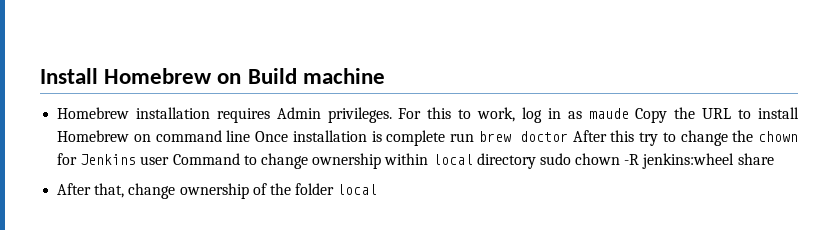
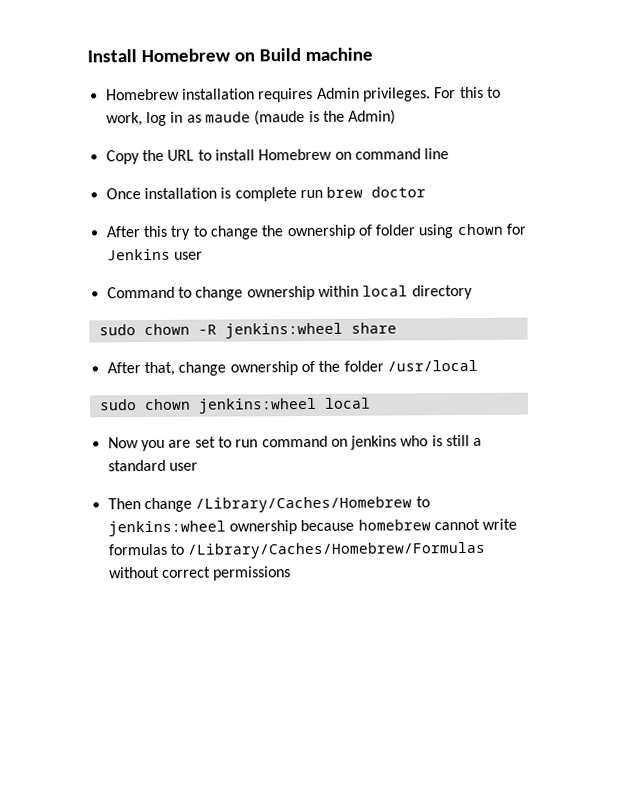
(629, 113) none -> [254,109,397,126] (maude is the Admin) //
(251, 136) none -> (450, 154) //
(568, 136) none -> (427, 192) //
(754, 136) none -> [286,224,454,240] ownership of folder using
(170, 160) none -> (203, 255) //
(536, 161) none -> (473, 292) //
[337,184,378,195] local -> [386,359,478,372] [99,397,371,414] [107,434,483,452] [107,459,198,472] [107,496,430,513] [107,518,518,537] [107,541,487,559] [108,566,292,581] /usr/local // sudo chown jenkins:wheel local // Now you are set to run command on jenkins who is still a standard user // Then change /Library/Caches/Homebrew to jenkins:wheel ownership because homebrew cannot write formulas to /Library/Caches/Homebrew/Formulas without correct permissions

